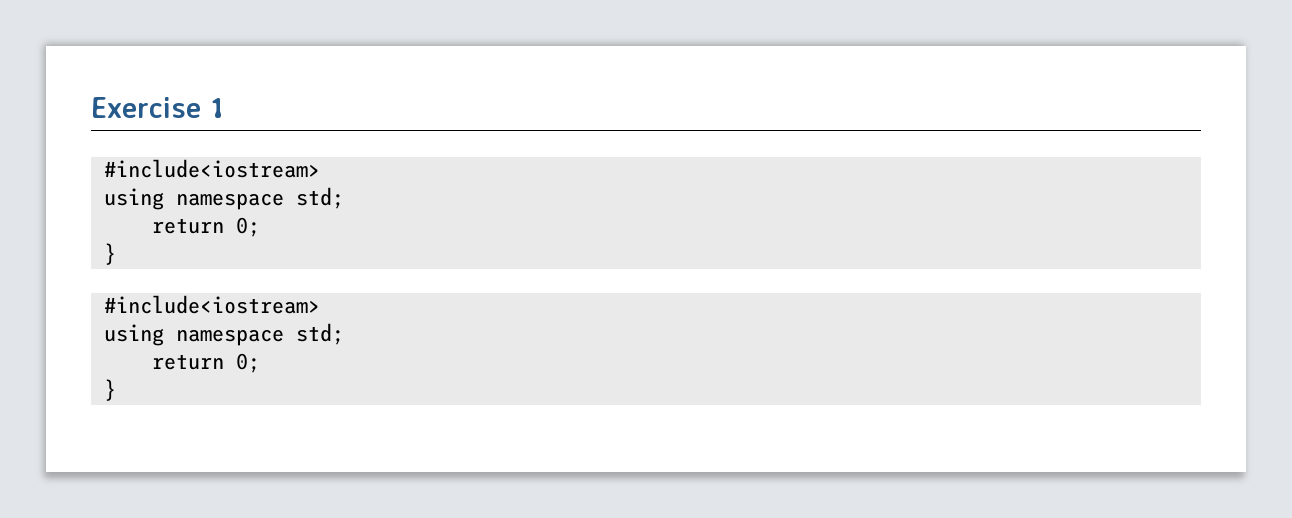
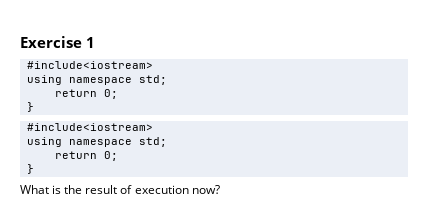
(117, 390) none -> [20,185,220,194] // What is the result of execution now?

